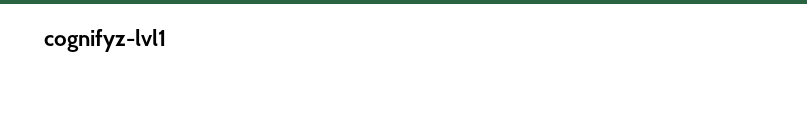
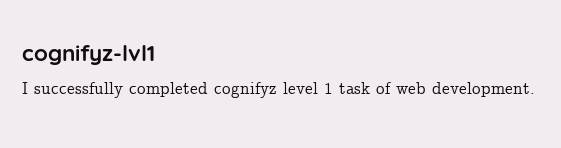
(166, 40) none -> [22,82,535,98] // I successfully completed cognifyz level 1 task of web development.

